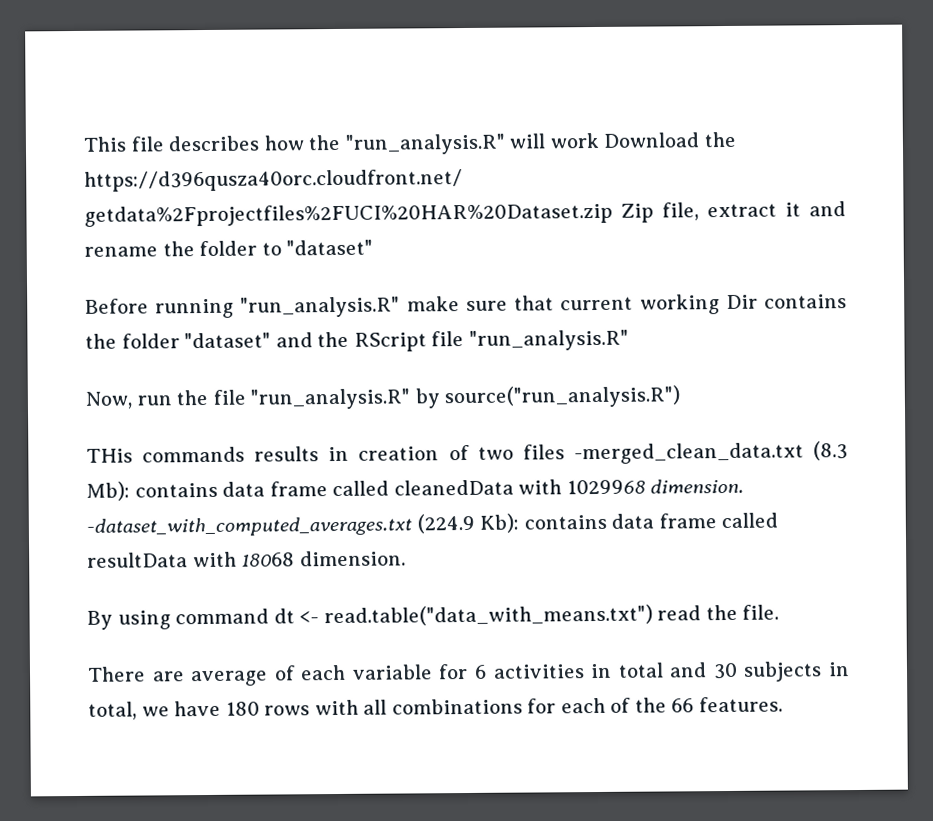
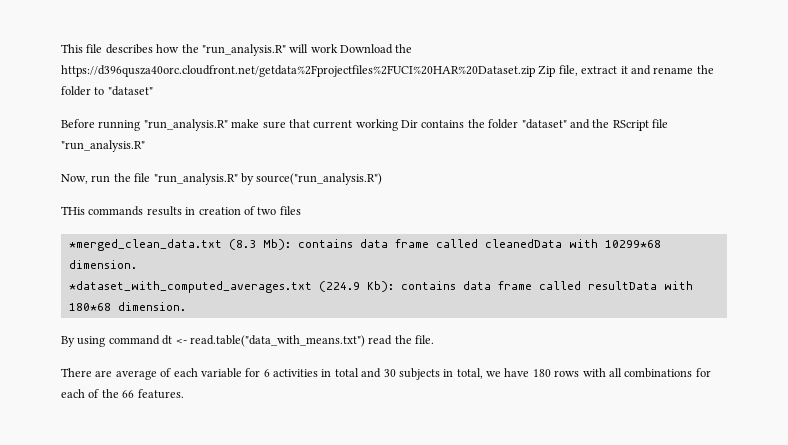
[573,442,804,465] -merged_clean_data.txt -> [68,239,222,251] // *merged_clean_data.txt
[566,478,745,495] [86,516,412,537] 1029968 dimension. -dataset_with_computed_averages.txt -> [604,240,661,248] [68,260,137,269] [68,281,312,293] 10299*68 dimension. // *dataset_with_computed_averages.txt
[241,552,296,567] 18068 -> [68,303,111,311] 180*68

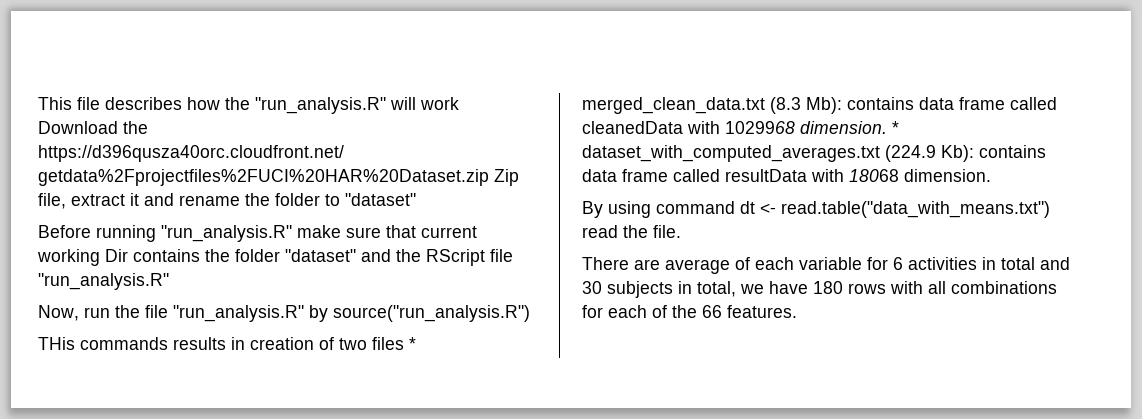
[68,239,222,251] // *merged_clean_data.txt -> [409,337,416,350] [582,97,765,114] * merged_clean_data.txt
[604,240,661,248] [68,260,137,269] [68,281,312,293] 10299*68 dimension. // *dataset_with_computed_averages.txt -> [725,121,899,134] [582,145,880,162] 1029968 dimension. * dataset_with_computed_averages.txt
[68,303,111,311] 180*68 -> [849,169,899,182] 18068

